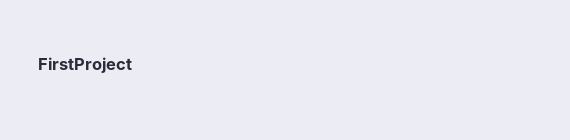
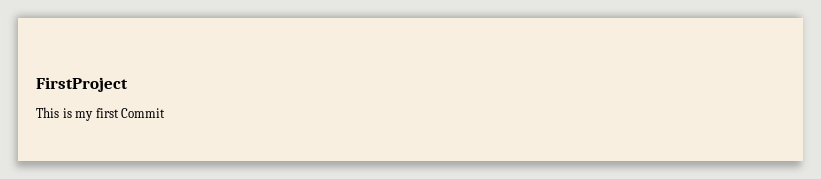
(132, 65) none -> [36,107,166,121] // This is my first Commit

